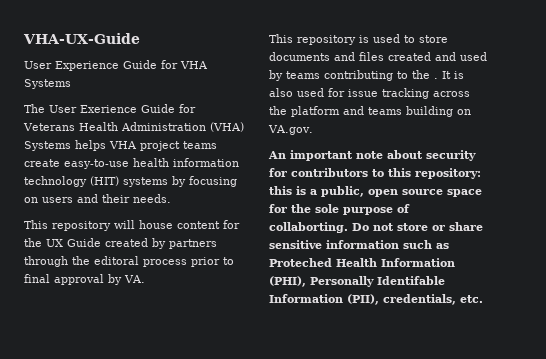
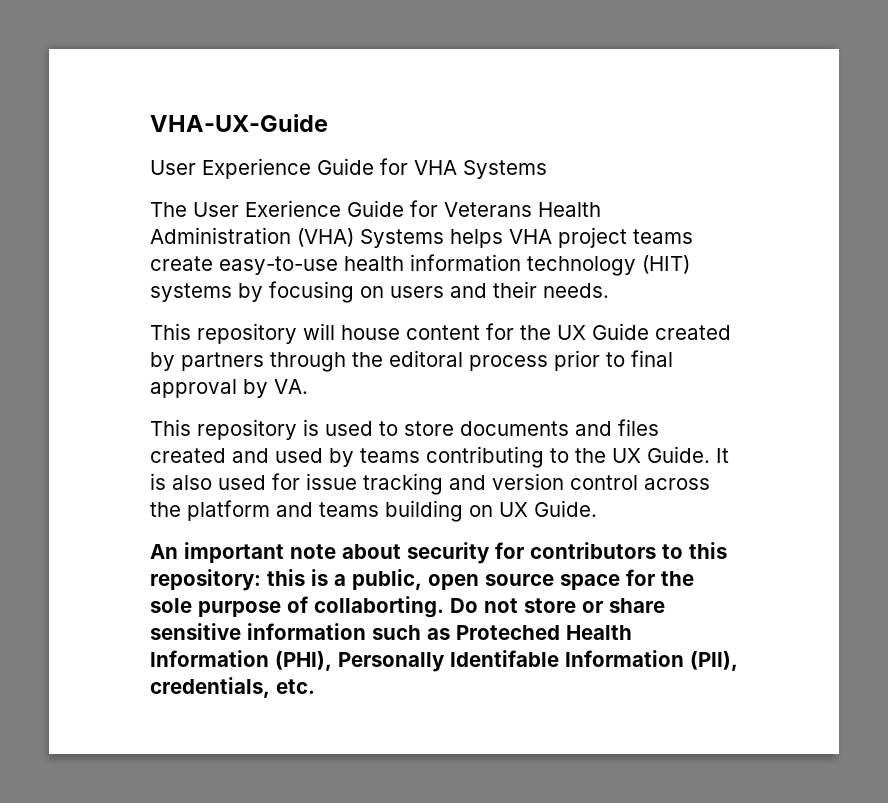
[434,78,438,79] . -> [612,446,710,463] UX Guide.
(429, 93) none -> [449,473,638,490] and version control
[268,125,313,135] VA.gov. -> [499,500,597,517] UX Guide.

